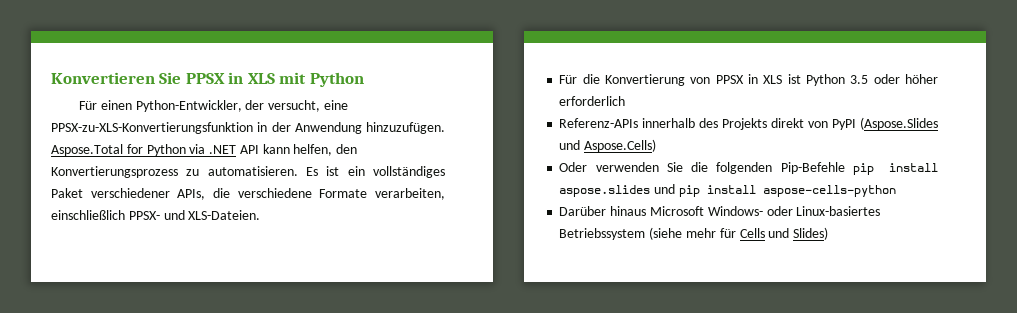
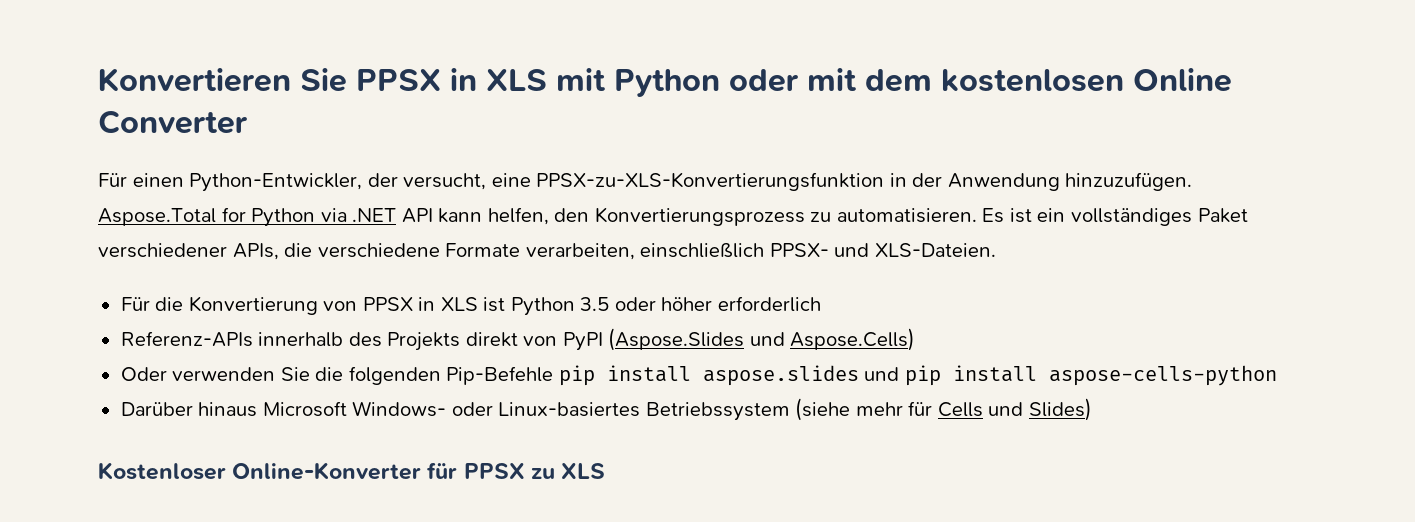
(364, 79) none -> [729,68,1232,92] [98,110,247,134] oder mit dem kostenlosen Online Converter
(829, 233) none -> [98,462,606,480] // Kostenloser Online-Konverter für PPSX zu XLS

